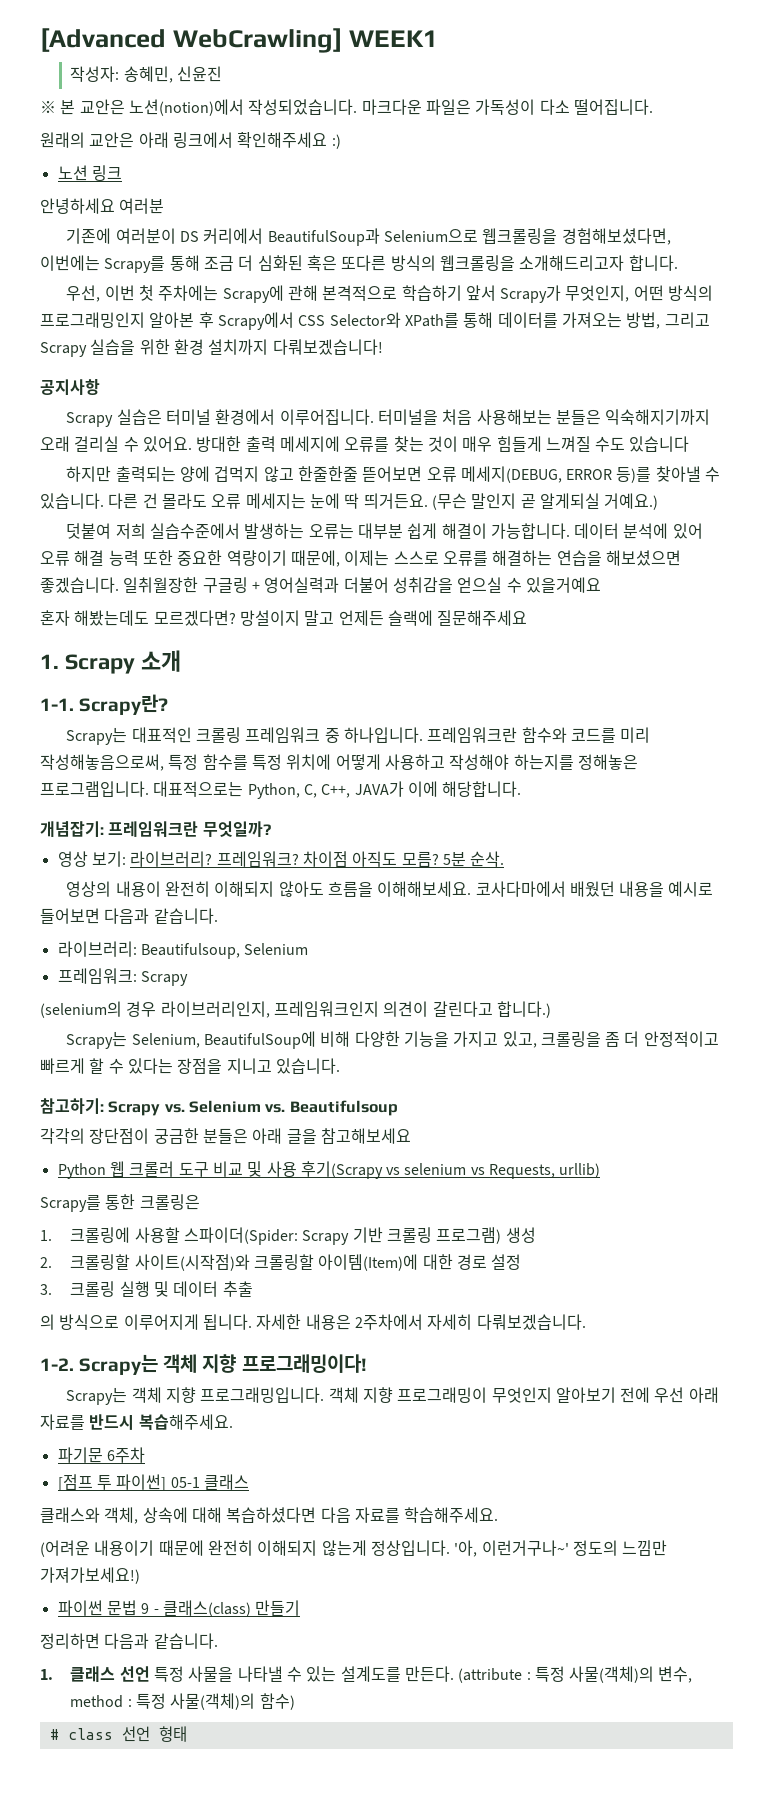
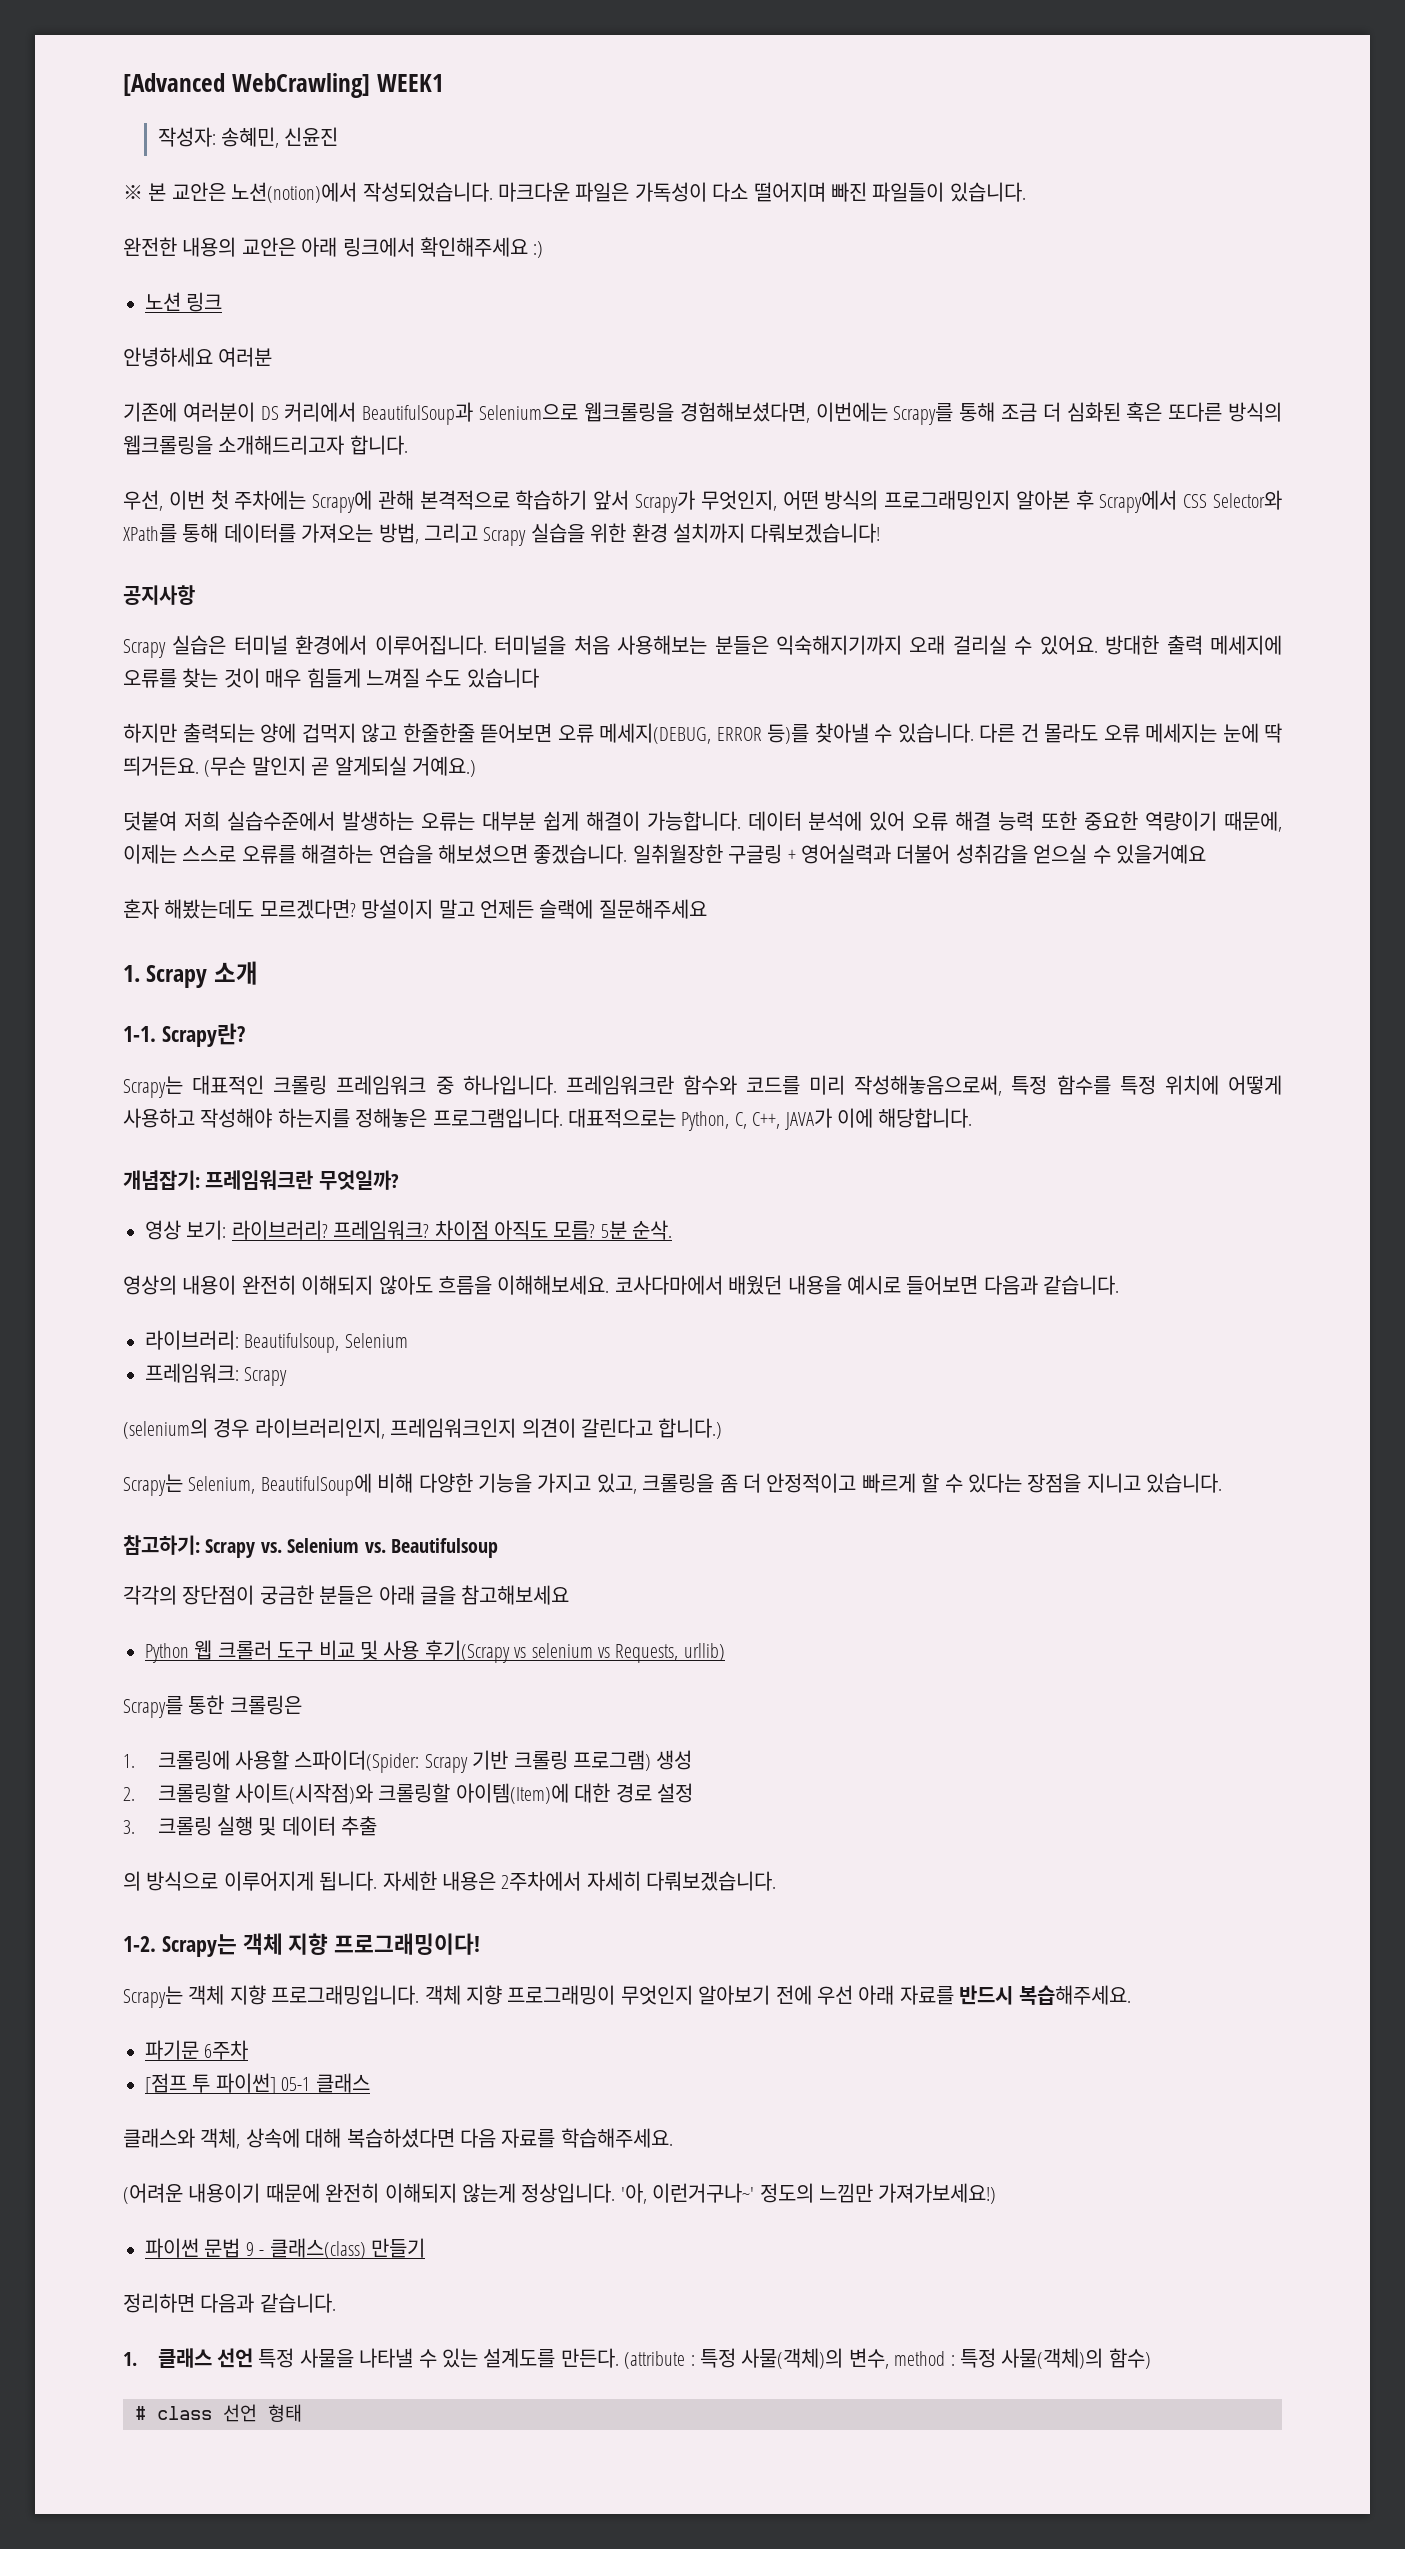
[573,99,653,115] [40,132,85,148] 떨어집니다. // 원래의 -> [753,182,1026,202] [123,237,237,257] 떨어지며 빠진 파일들이 있습니다. // 완전한 내용의

